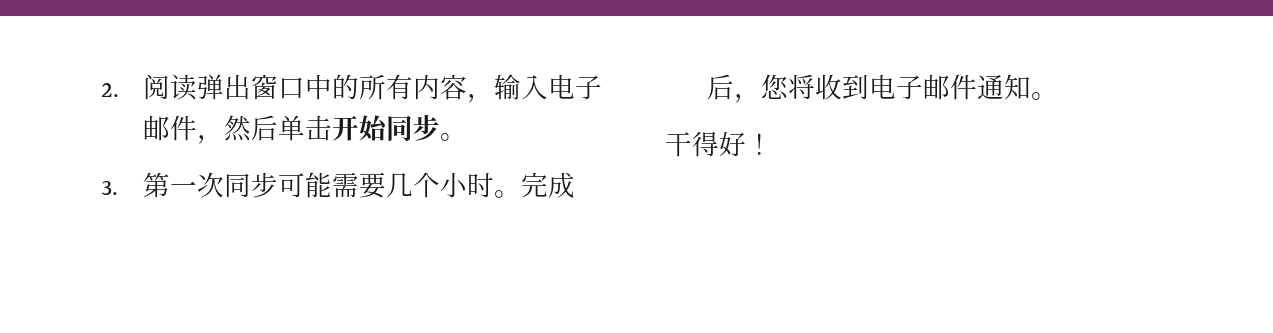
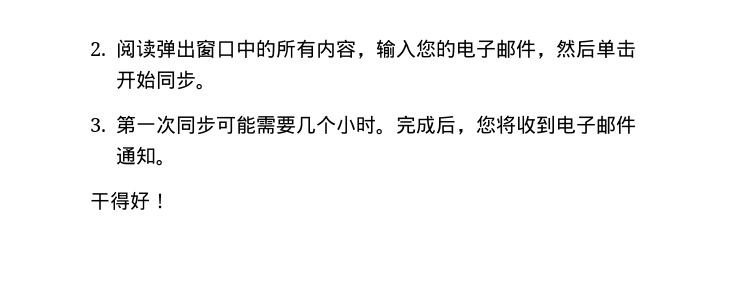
(548, 87) none -> [416,39,456,58] 您的

